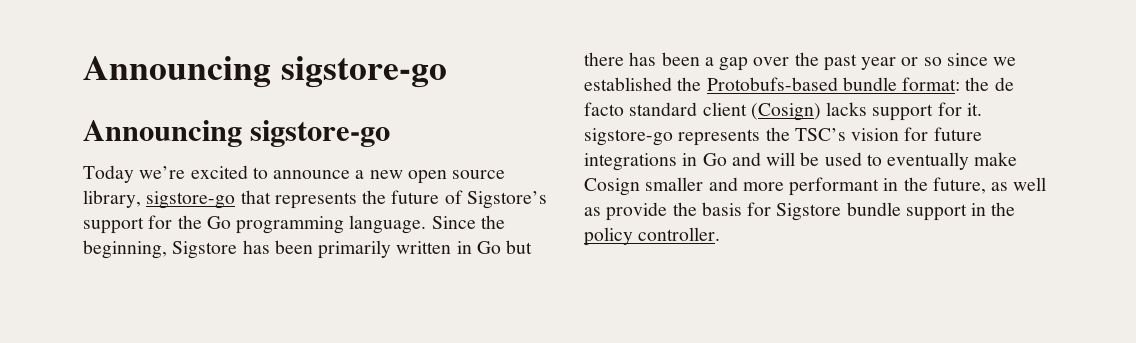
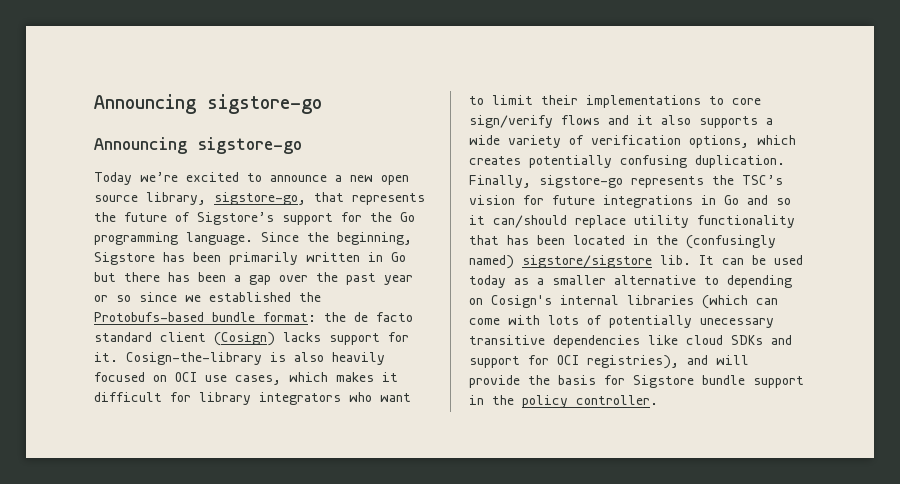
[146,191,236,209] sigstore-go -> [214,192,306,205] sigstore-go,
(982, 109) none -> [126,352,385,365] [94,372,398,385] [94,392,411,405] [469,95,761,108] [469,115,773,128] [469,135,796,148] [469,155,785,168] [469,175,531,188] Cosign-the-library is also heavily focused on OCI use cases, which makes it difficult for library integrators who want to limit their implementations to core sign/verify flows and it also supports a wide variety of verification options, which creates potentially confusing duplication. Finally,
[766,152,1018,170] [584,177,1047,196] [584,207,601,216] will be used to eventually make Cosign smaller and more performant in the future, as well as -> [776,198,791,205] [469,215,795,228] [469,235,776,249] [469,255,803,269] [469,275,792,288] [469,295,778,309] [469,315,774,328] [469,335,792,348] [469,355,749,369] so it can/should replace utility functionality that has been located in the (confusingly named) sigstore/sigstore lib. It can be used today as a smaller alternative to depending on Cosign's internal libraries (which can come with lots of potentially unecessary transitive dependencies like cloud SDKs and support for OCI registries), and will

